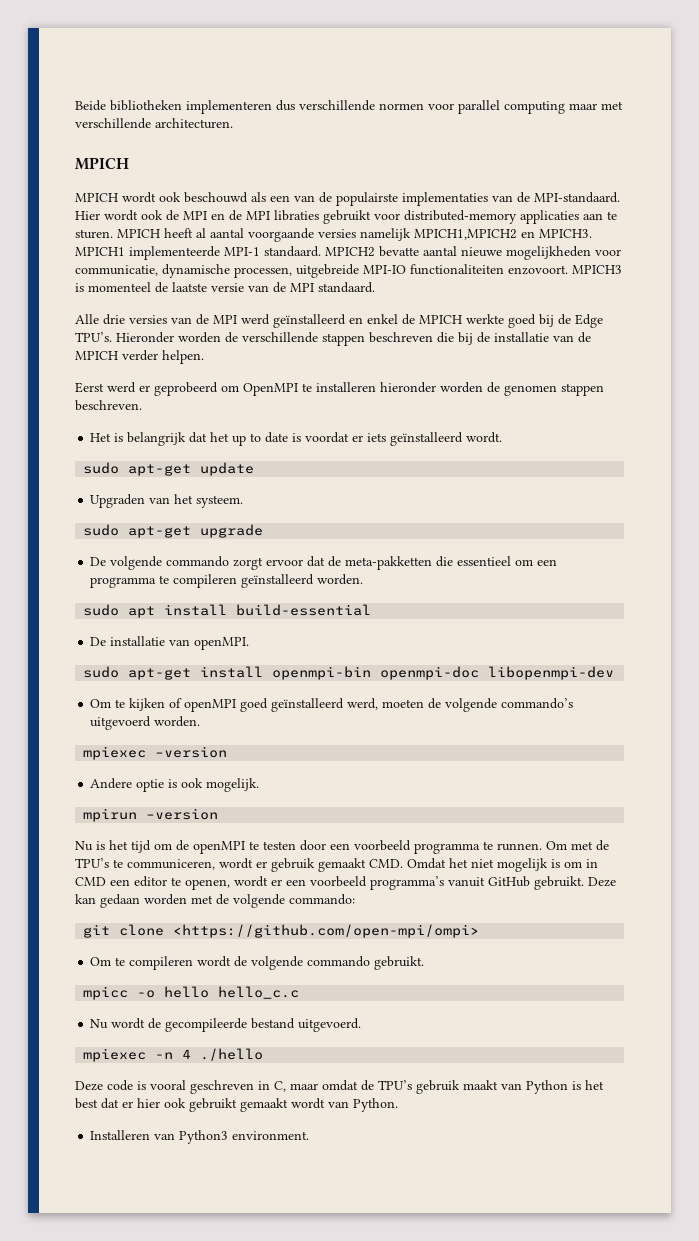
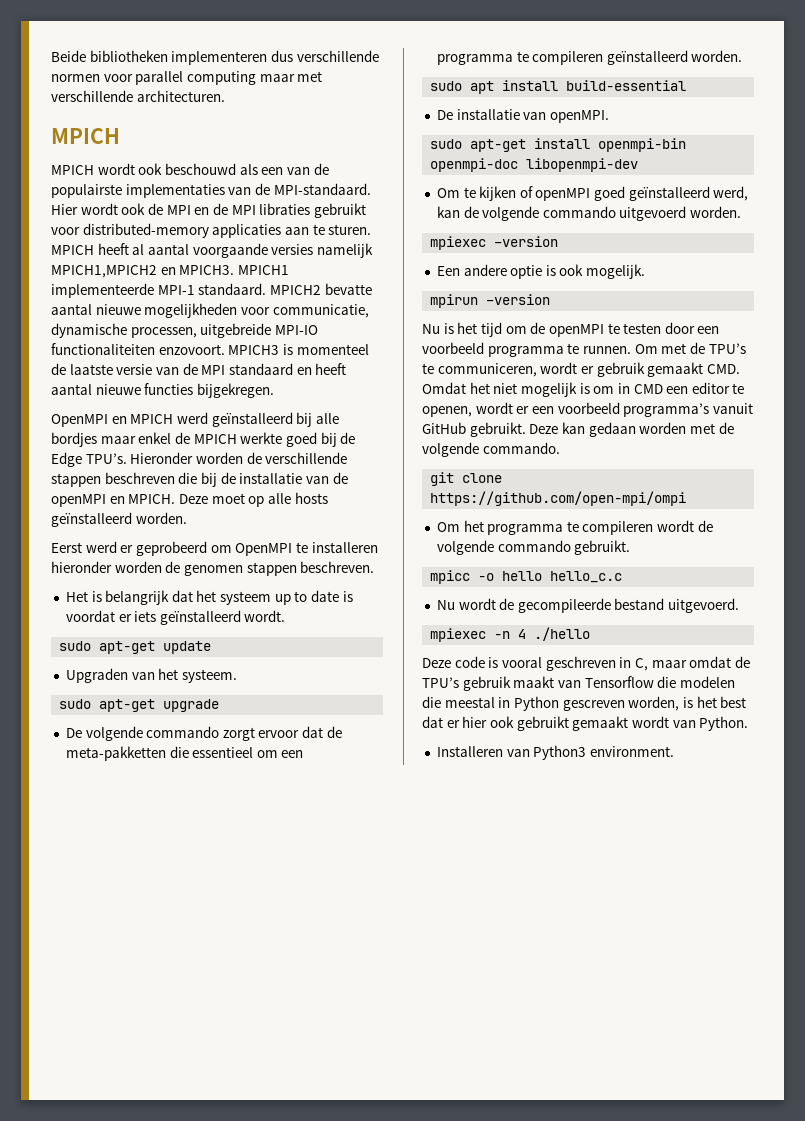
[318,282,375,293] [75,314,363,328] standaard. // Alle drie versies van de MPI werd geïnstalleerd en -> [228,363,347,375] [51,383,274,398] [51,412,339,427] [51,432,136,447] standaard en heeft aantal nieuwe functies bijgekregen. // OpenMPI en MPICH werd geïnstalleerd bij alle bordjes maar
[75,350,204,364] MPICH verder helpen. -> [51,492,328,507] [51,512,187,527] openMPI en MPICH. Deze moet op alle hosts geïnstalleerd worden.
(230, 437) none -> [220,591,272,605] systeem
[382,698,574,712] moeten de volgende commando’s -> [436,206,616,221] kan de volgende commando
[90,778,133,789] Andere -> [436,264,507,276] Een andere
[289,894,355,905] commando: -> [482,442,560,454] commando.
[173,924,480,938] [90,957,112,966] <https://github.com/open-mpi/ompi> // Om -> [430,491,687,506] [436,520,564,535] https://github.com/open-mpi/ompi // Om het programma
[526,1080,568,1094] Python -> [584,676,735,688] [422,696,680,711] Tensorflow die modelen die meestal in Python gescreven worden,

